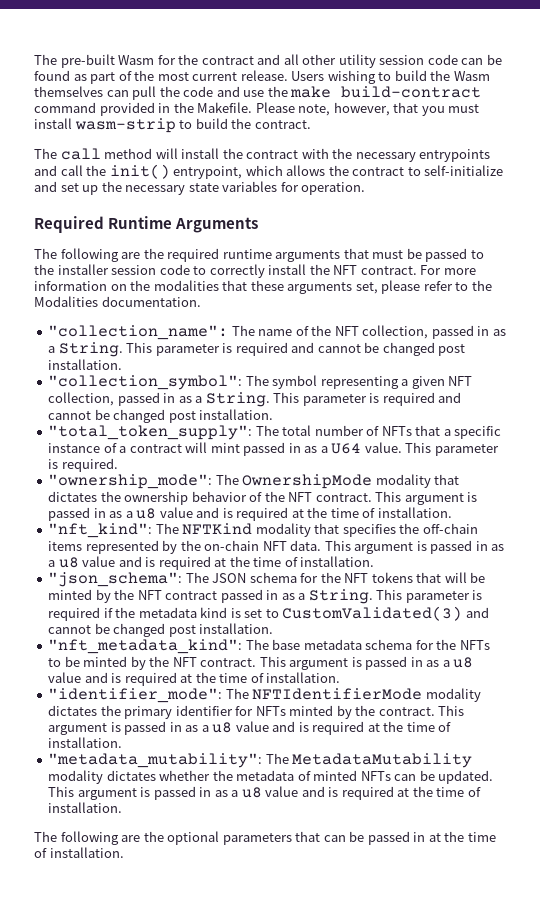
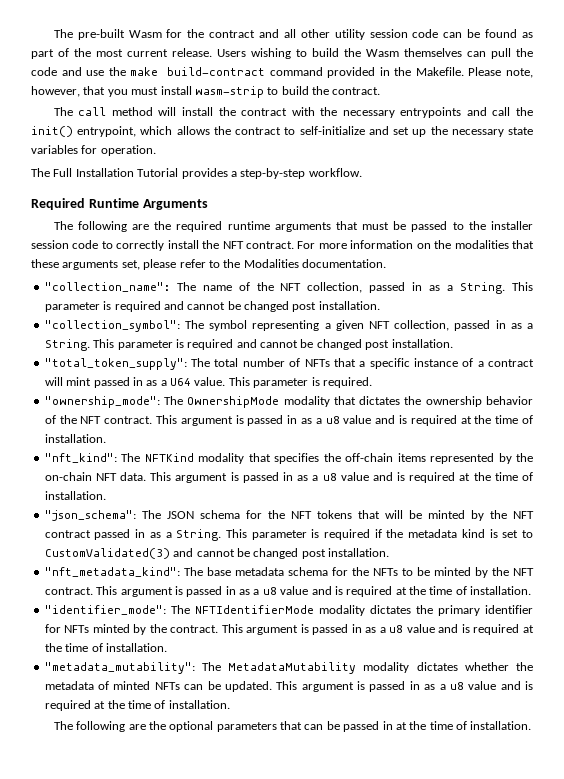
(366, 188) none -> [31,168,362,179] // The Full Installation Tutorial provides a step-by-step workflow.

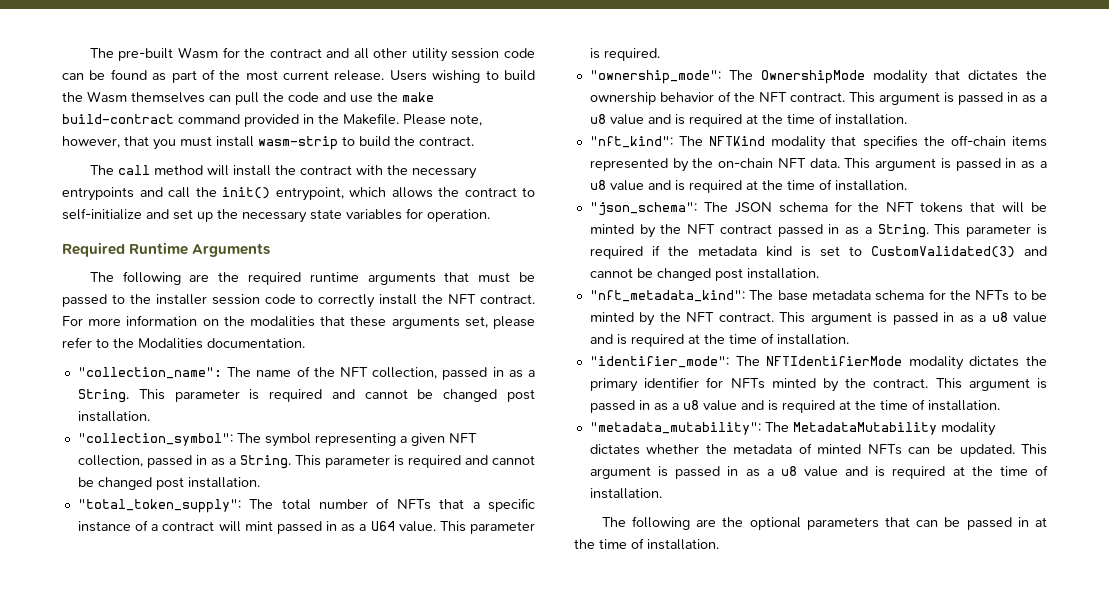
[31,168,362,179] // The Full Installation Tutorial provides a step-by-step workflow. -> (490, 215) none

